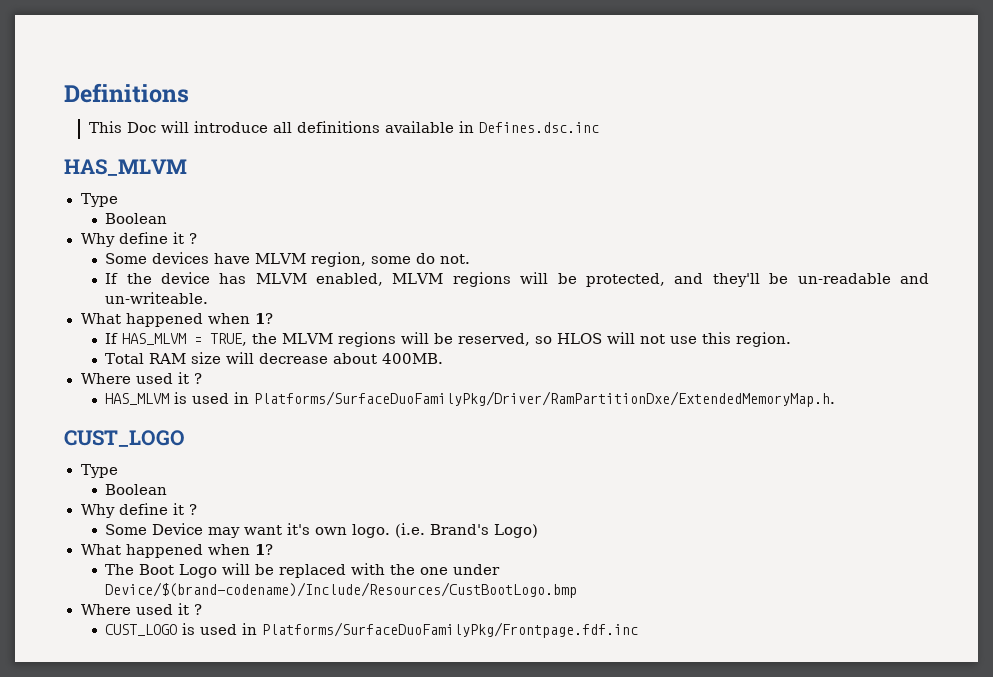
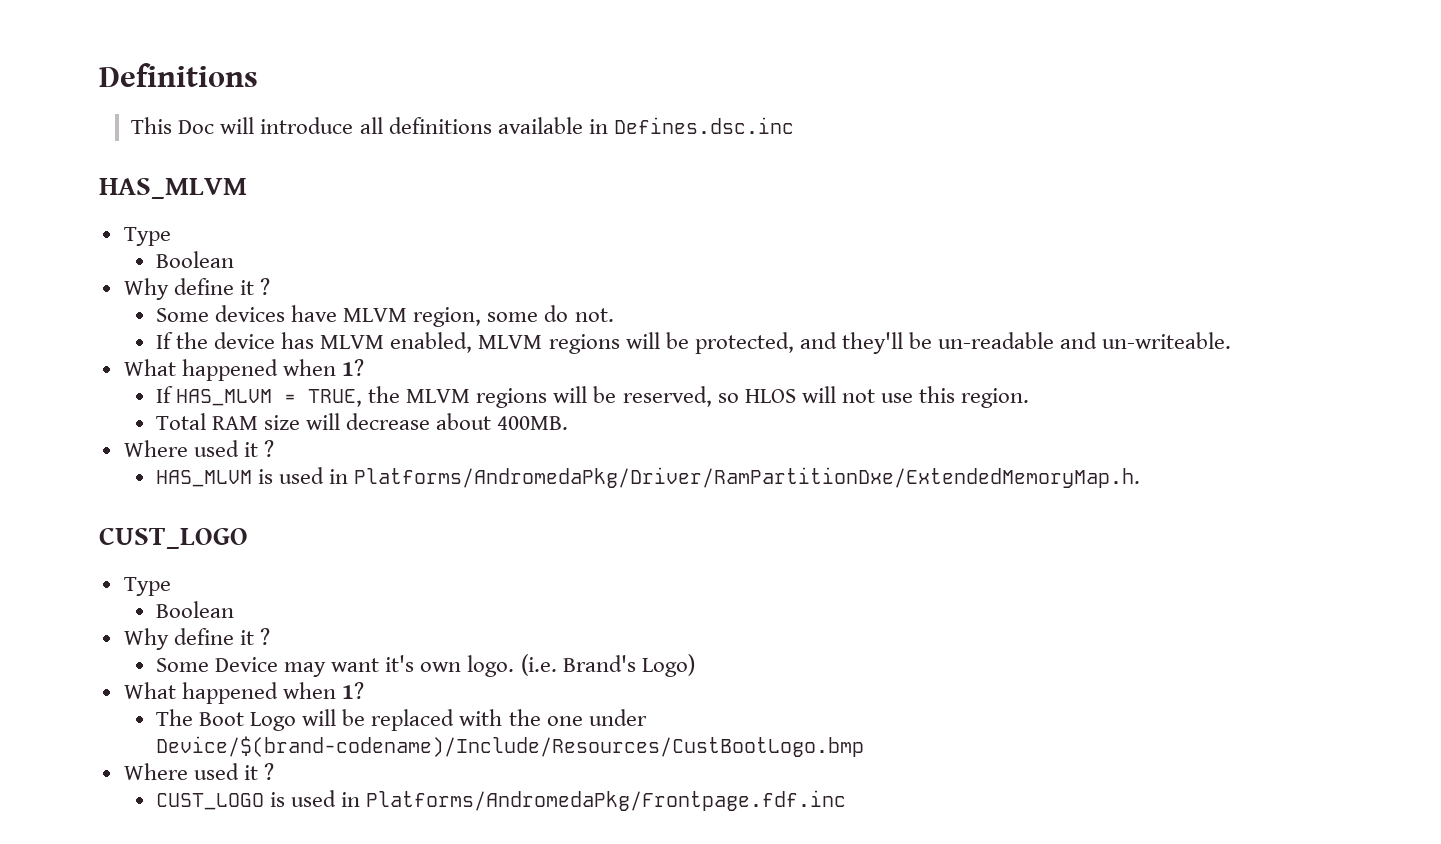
[254,391,836,407] Platforms/SurfaceDuoFamilyPkg/Driver/RamPartitionDxe/ExtendedMemoryMap.h. -> [354,467,1141,488] Platforms/AndromedaPkg/Driver/RamPartitionDxe/ExtendedMemoryMap.h.
[262,622,639,638] Platforms/SurfaceDuoFamilyPkg/Frontpage.fdf.inc -> [366,790,847,811] Platforms/AndromedaPkg/Frontpage.fdf.inc

